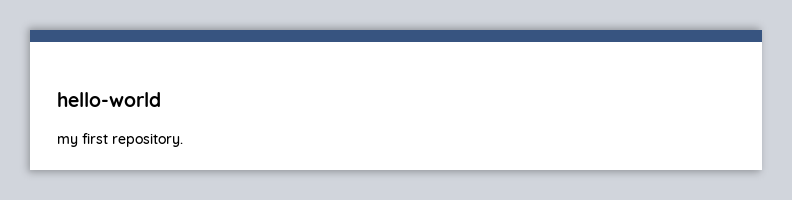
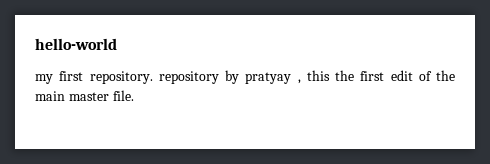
(183, 140) none -> [158,70,455,84] [35,90,134,101] repository by pratyay , this the first edit of the main master file.

